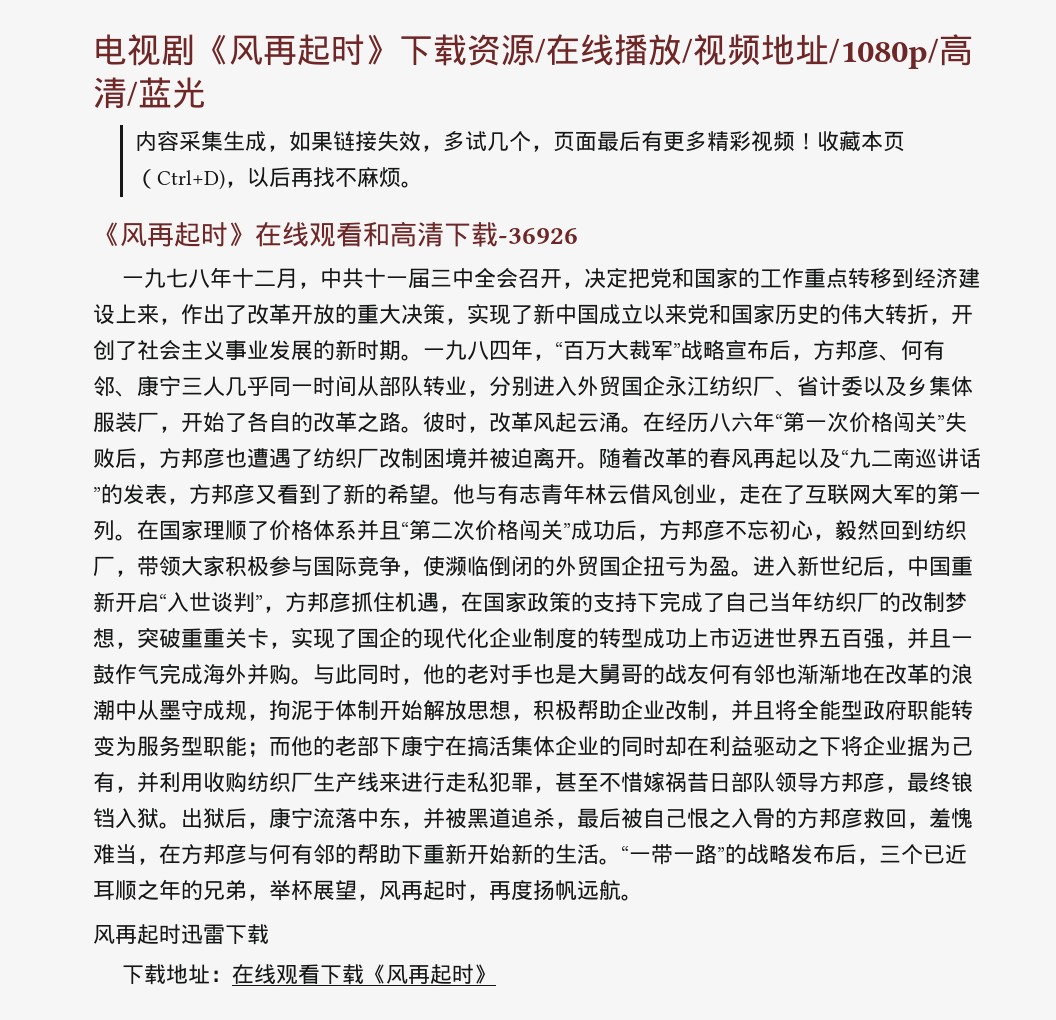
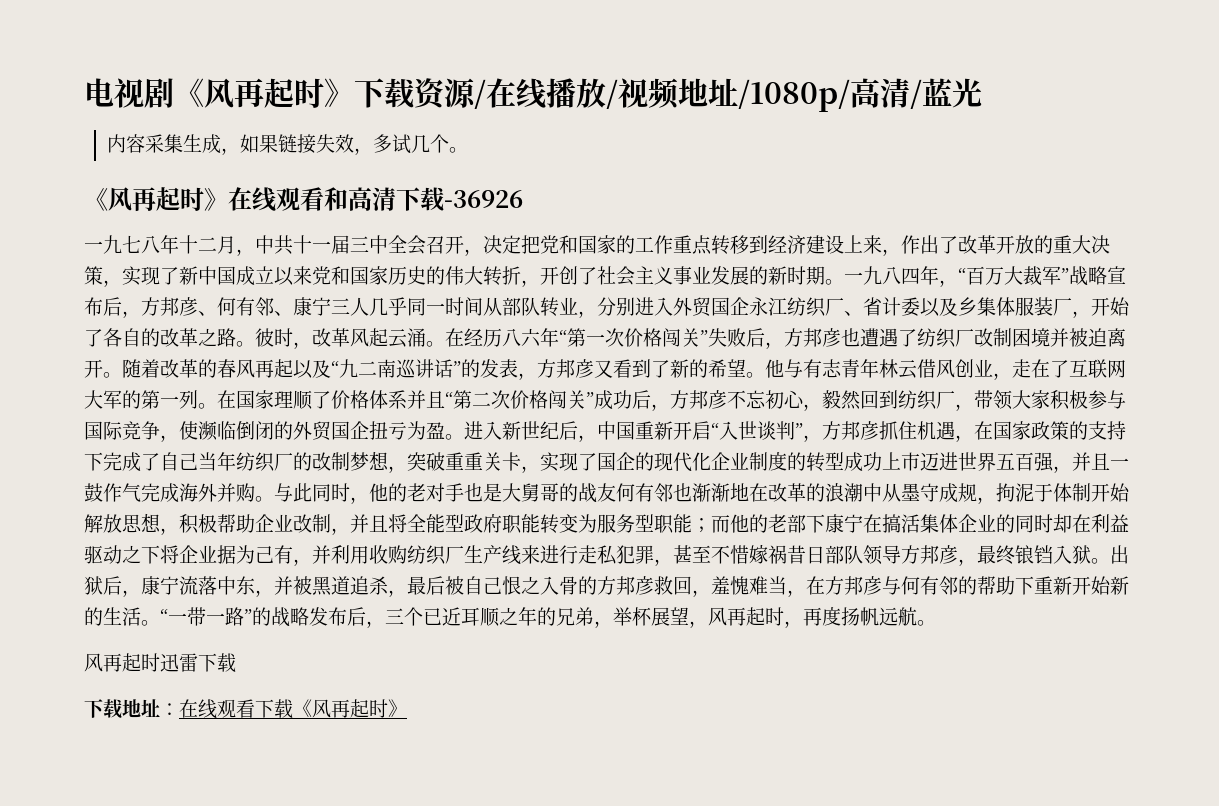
[531,131,906,152] [135,167,402,190] ，页面最后有更多精彩视频！收藏本页（Ctrl+D)，以后再找不麻烦 -> (449, 143) none

